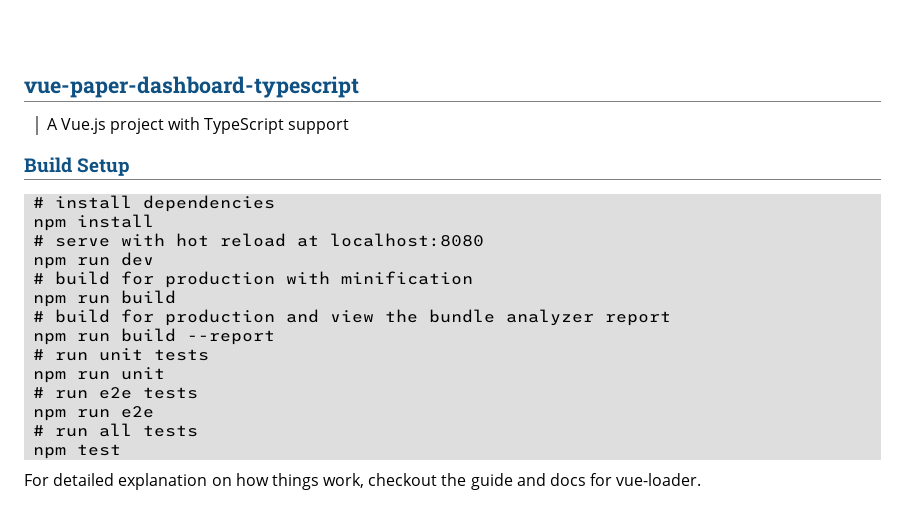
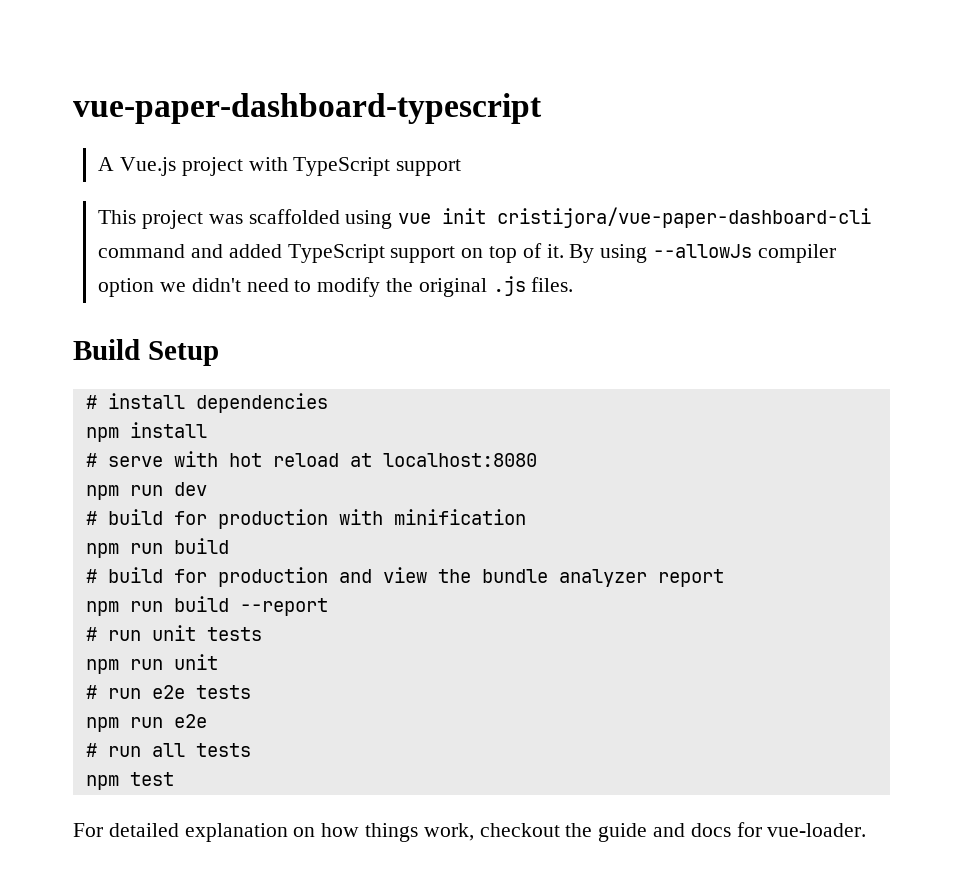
(350, 126) none -> [98,207,872,229] [98,243,836,263] [98,276,574,297] // This project was scaffolded using vue init cristijora/vue-paper-dashboard-cli command and added TypeScript support on top of it. By using --allowJs compiler option we didn't need to modify the original .js files.

